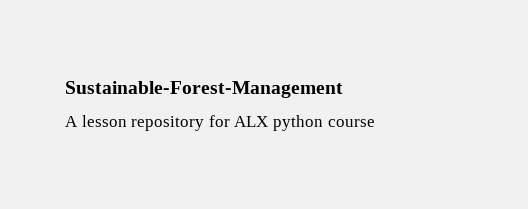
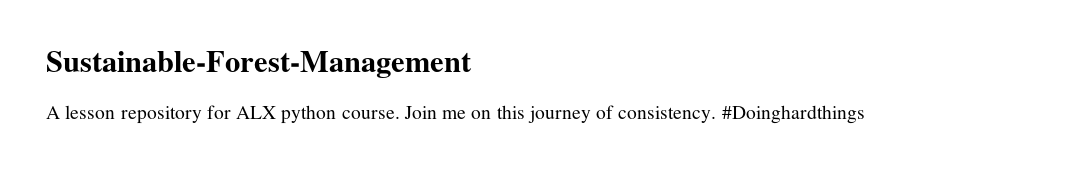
[327,119,375,127] course -> [341,105,865,124] course. Join me on this journey of consistency. #Doinghardthings

